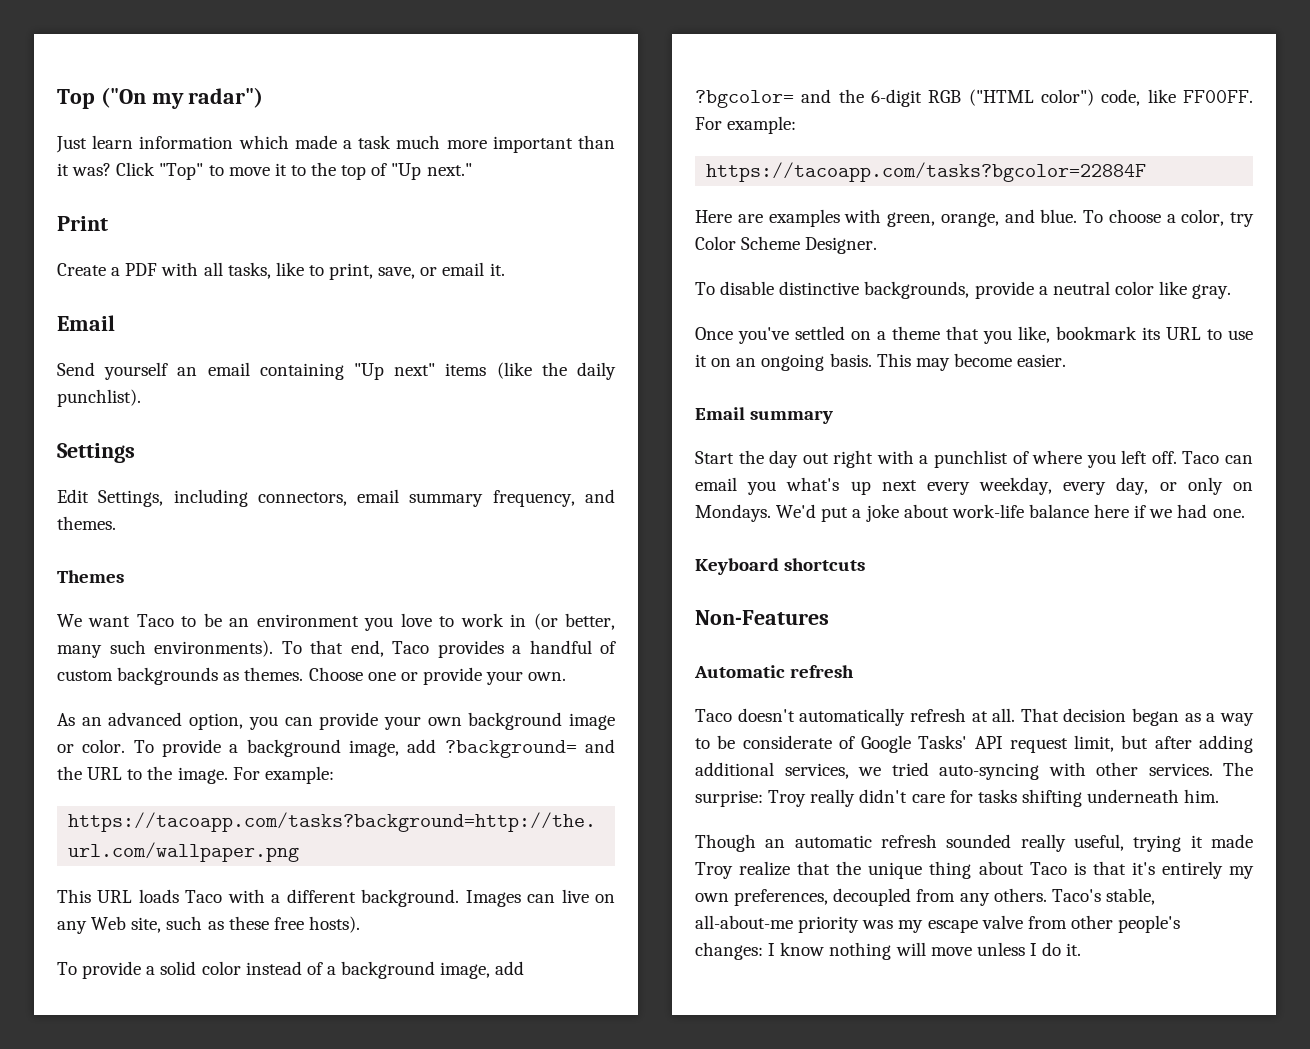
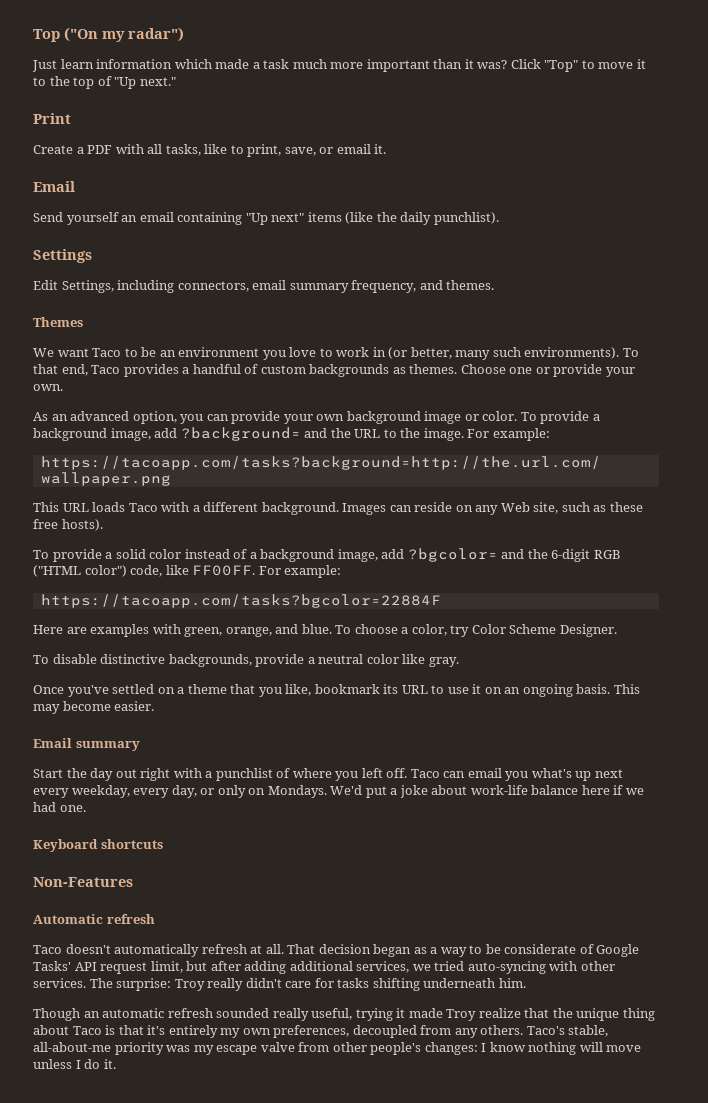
[561,889,589,903] live -> [414,502,453,512] reside

